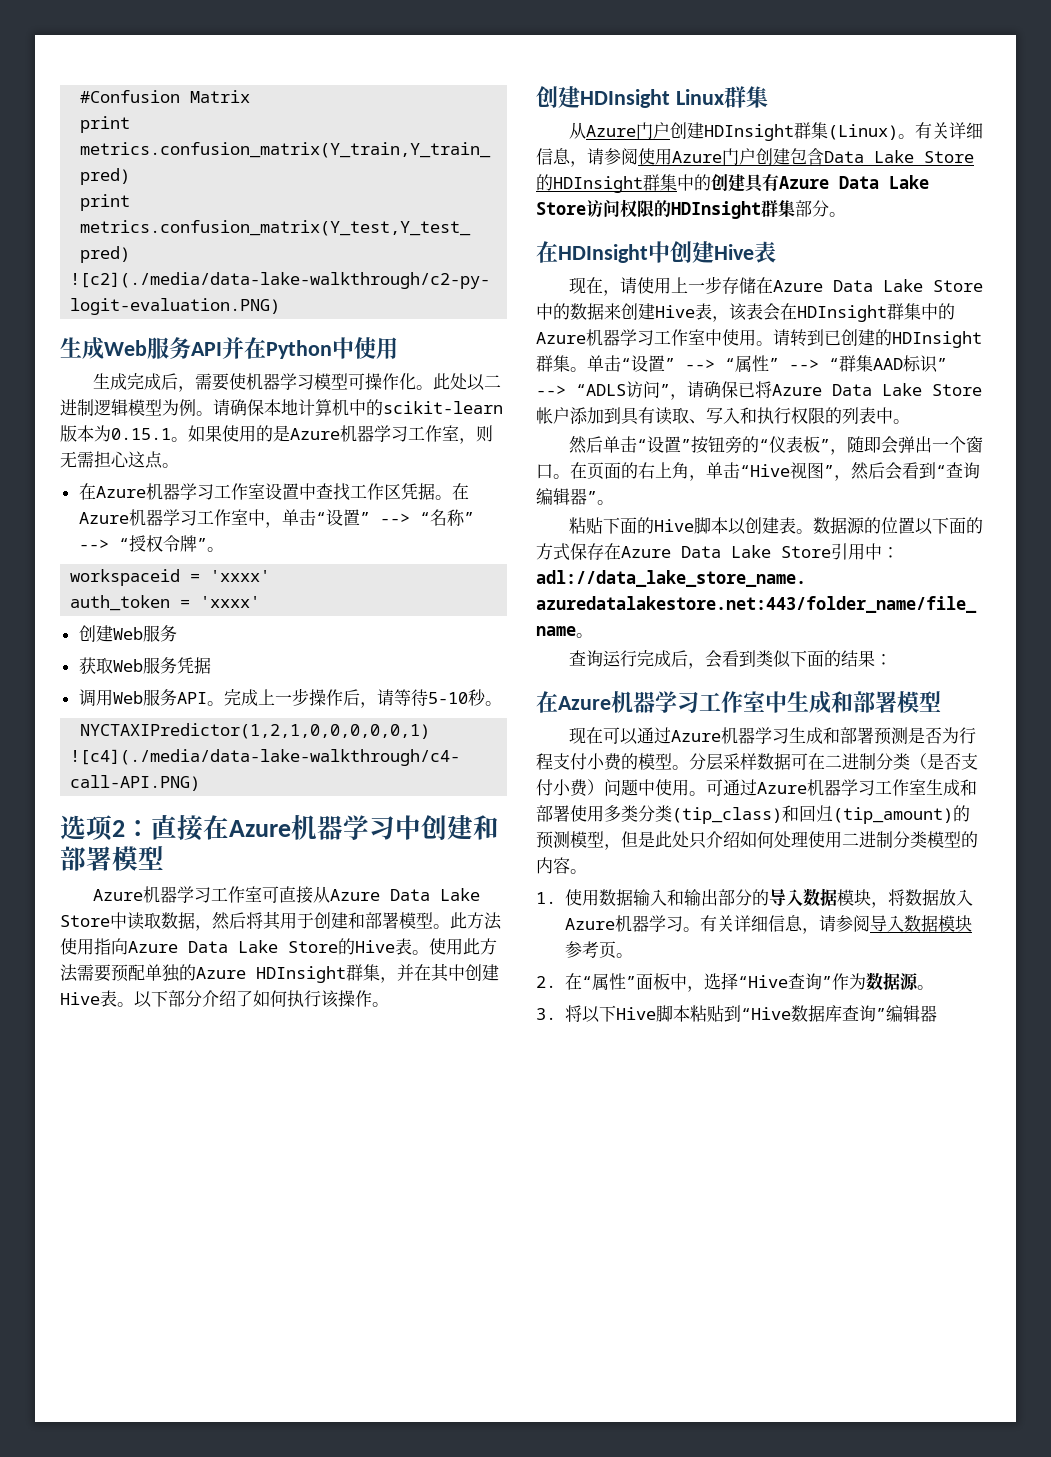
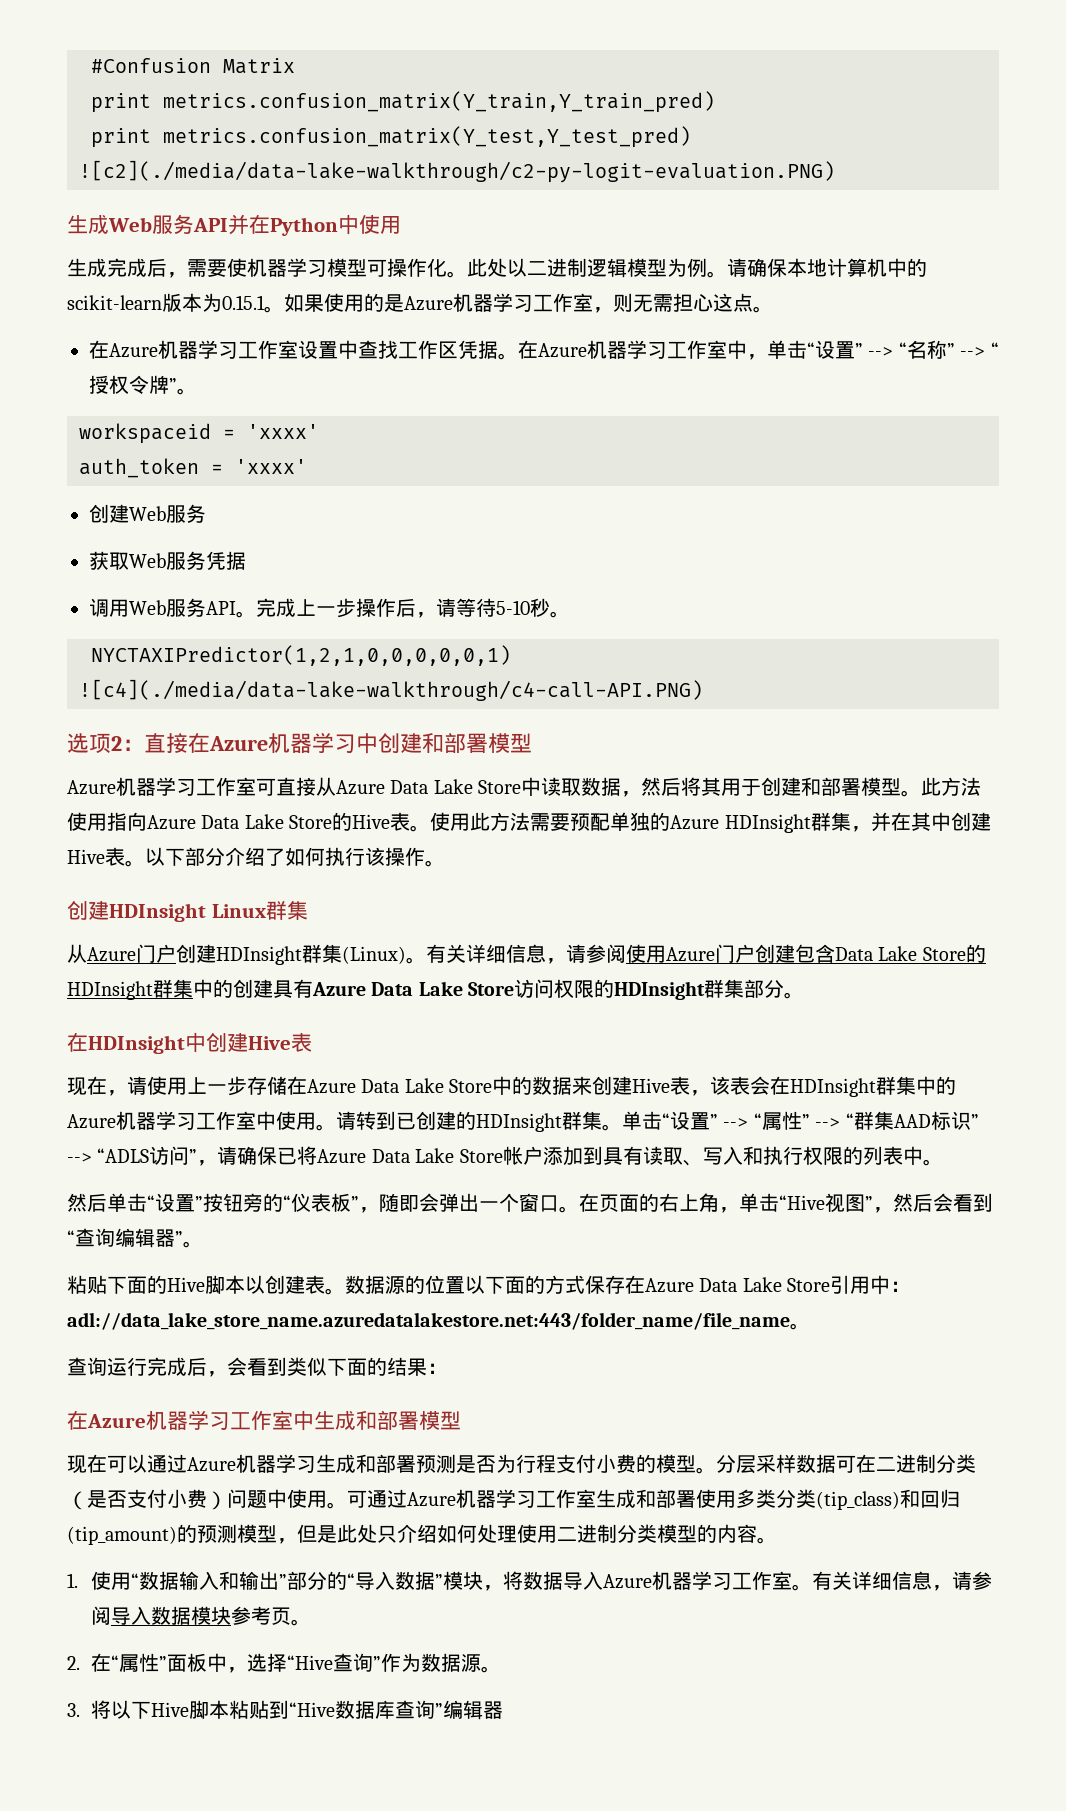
(599, 897) none -> [130,1573,139,1588] “
[717,888,837,907] 部分的导入数据 -> [278,1571,443,1590] ”部分的“导入数据”
[938,889,956,906] 放 -> [562,1572,583,1590] 导
(683, 924) none -> [731,1571,792,1590] 工作室

